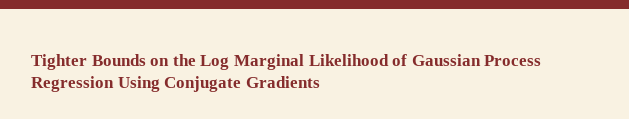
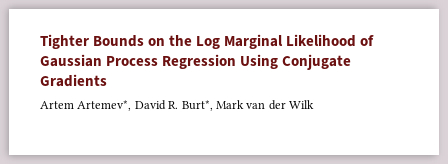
(320, 82) none -> [40,100,314,111] // Artem Artemev*, David R. Burt*, Mark van der Wilk

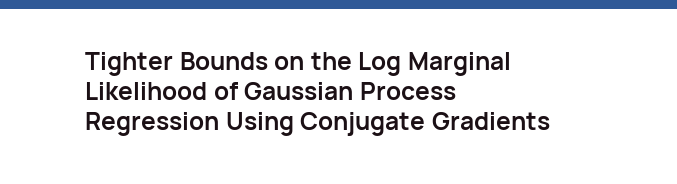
[40,100,314,111] // Artem Artemev*, David R. Burt*, Mark van der Wilk -> (550, 121) none

